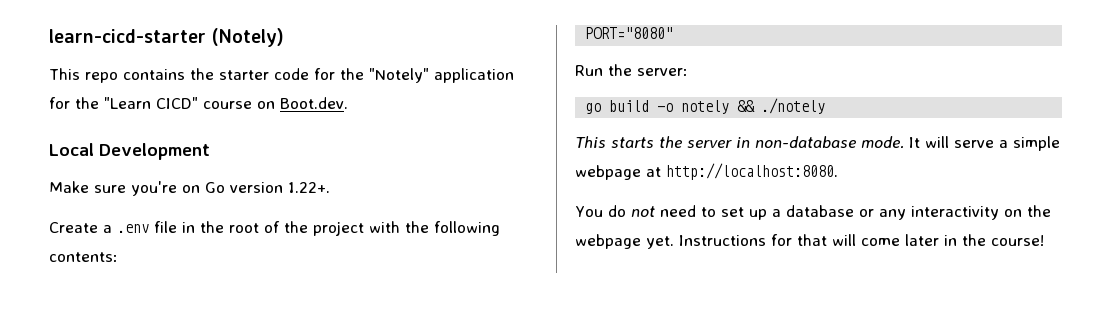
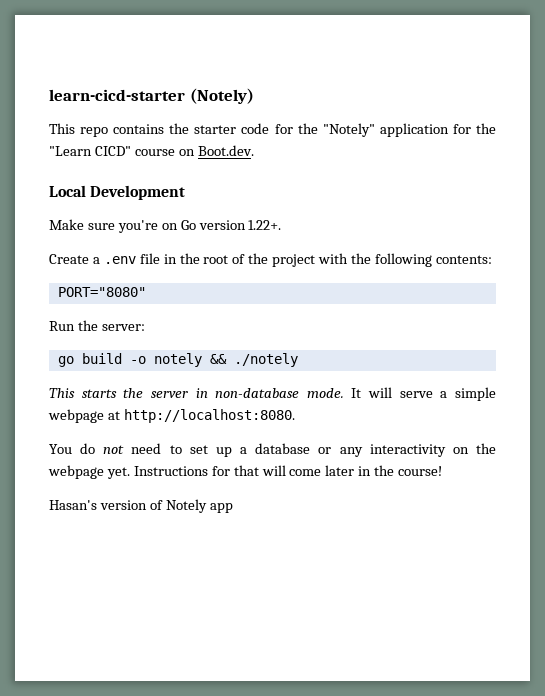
(1044, 240) none -> [49,499,233,513] // Hasan's version of Notely app

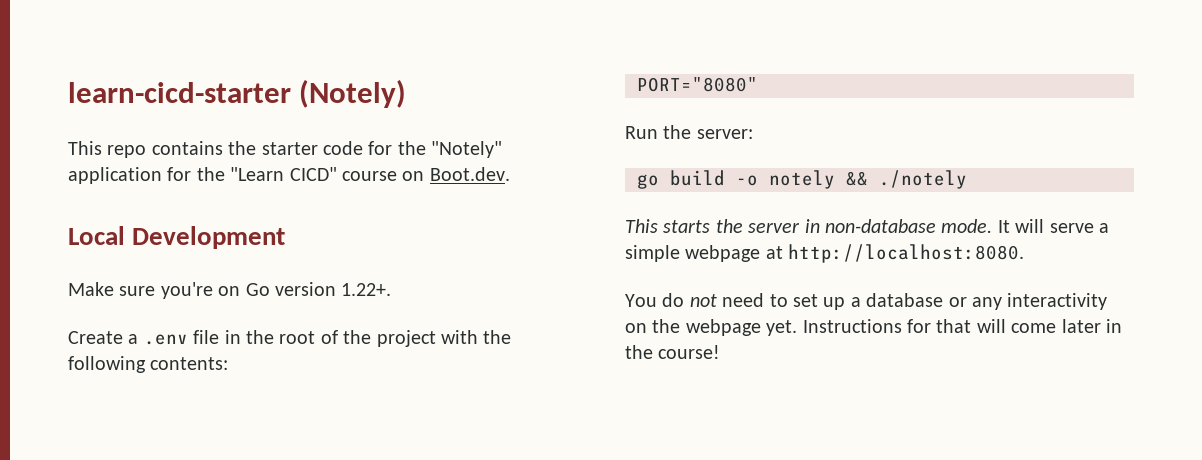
[49,499,233,513] // Hasan's version of Notely app -> (721, 352) none

